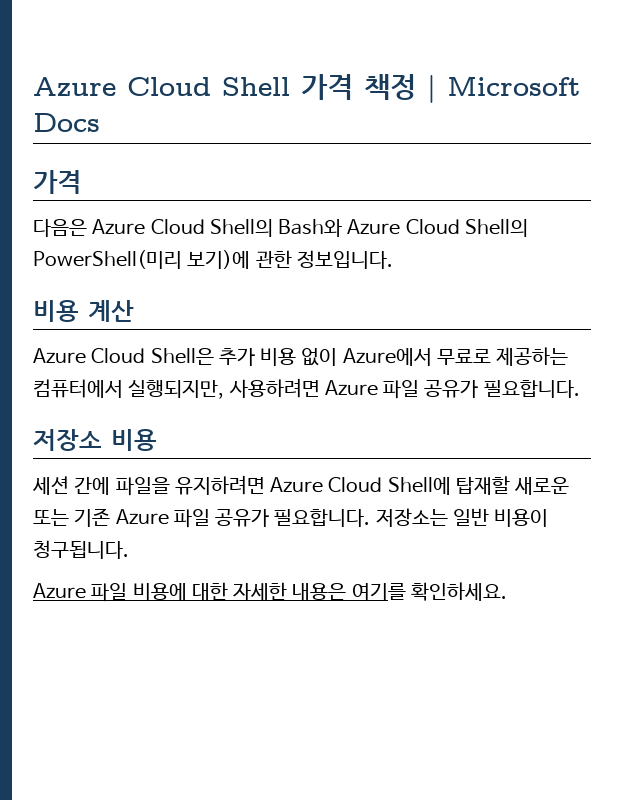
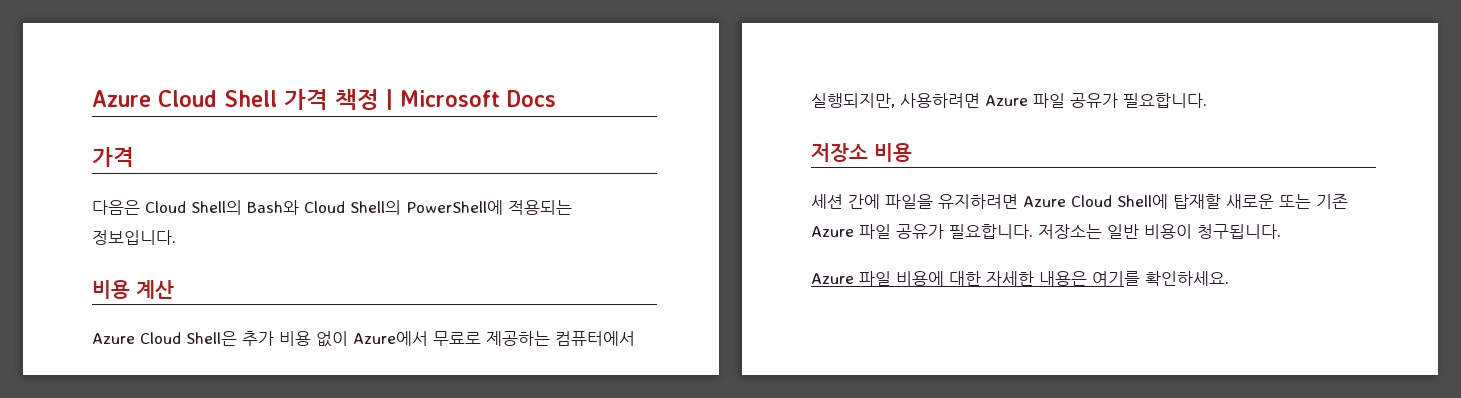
[92,219,146,235] Azure -> (140, 207) none
[347,219,528,237] [33,250,292,269] Azure Cloud Shell의 PowerShell(미리 보기)에 관한 -> [304,200,572,215] Cloud Shell의 PowerShell에 적용되는

